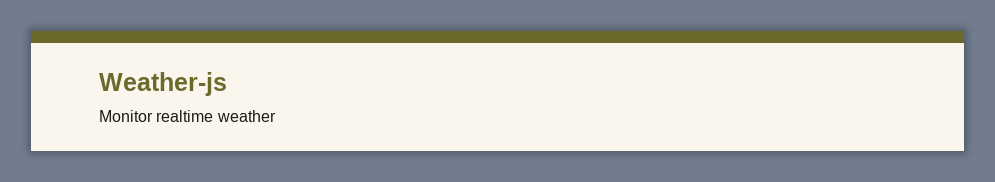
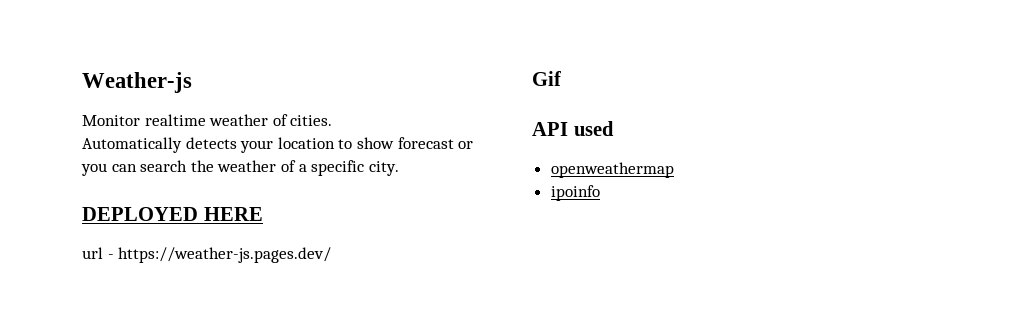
(276, 116) none -> [272,114,333,126] [82,137,474,153] [81,160,399,176] [82,207,263,221] [82,247,332,263] [532,71,562,86] [532,121,614,136] [550,162,674,178] [550,185,600,201] of cities. // Automatically detects your location to show forecast or you can search the weather of a specific city. // DEPLOYED HERE // url - https://weather-js.pages.dev/ // Gif // API used // openweathermap // ipoinfo

